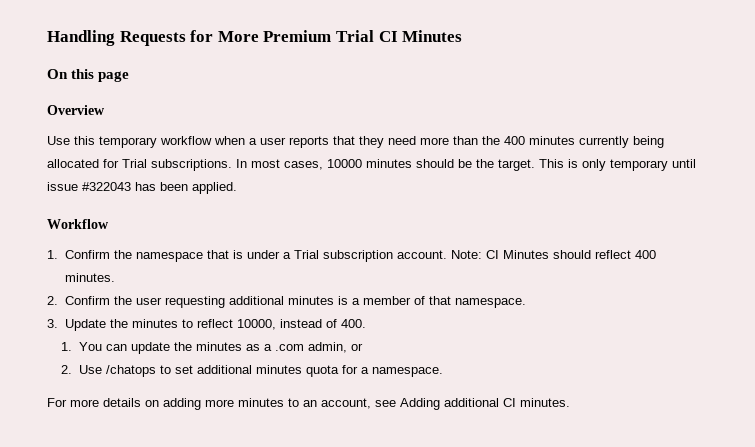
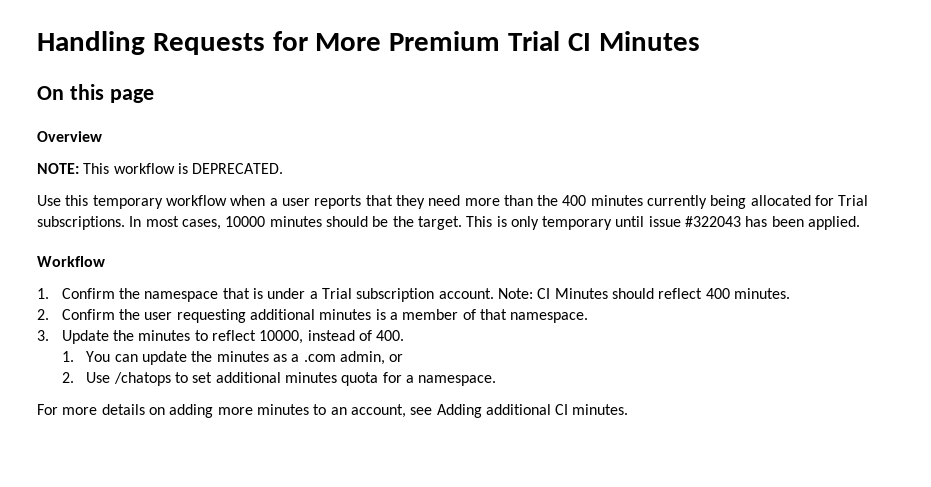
(105, 110) none -> [37,163,284,174] // NOTE: This workflow is DEPRECATED.

